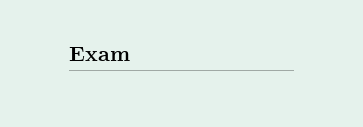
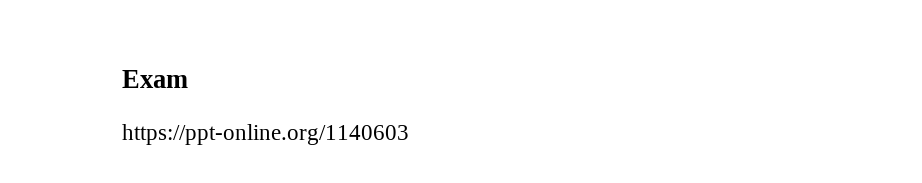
(130, 54) none -> [122,124,409,145] // https://ppt-online.org/1140603

